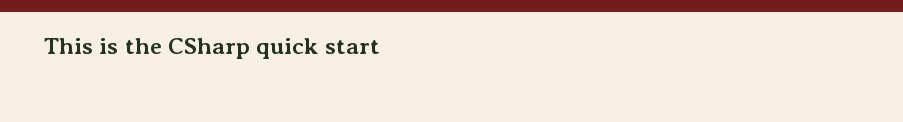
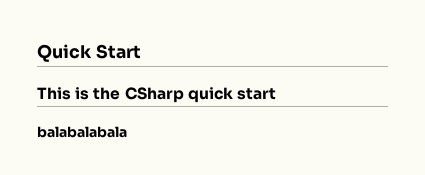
(44, 46) none -> [37,44,141,62] Quick Start //
(380, 47) none -> [37,126,127,138] // balabalabala

